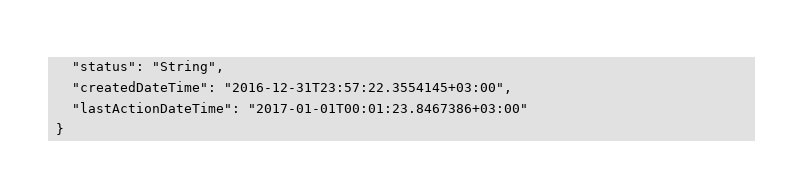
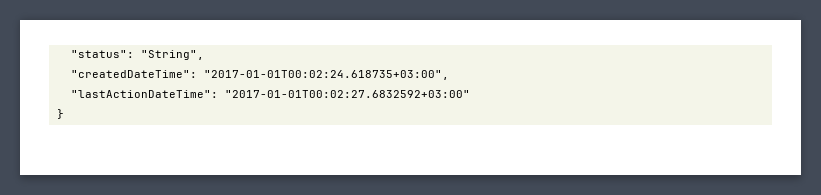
[223,83,512,94] "2016-12-31T23:57:22.3554145+03:00", -> [203,70,449,80] "2017-01-01T00:02:24.618735+03:00",
[247,104,528,113] "2017-01-01T00:01:23.8467386+03:00" -> [224,90,470,98] "2017-01-01T00:02:27.6832592+03:00"

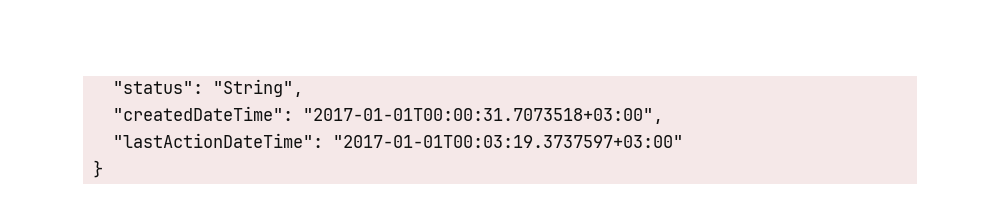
[203,70,449,80] "2017-01-01T00:02:24.618735+03:00", -> [302,108,663,124] "2017-01-01T00:00:31.7073518+03:00",
[224,90,470,98] "2017-01-01T00:02:27.6832592+03:00" -> [332,135,683,148] "2017-01-01T00:03:19.3737597+03:00"

